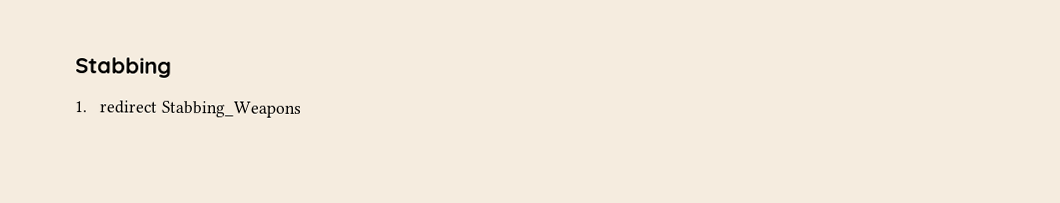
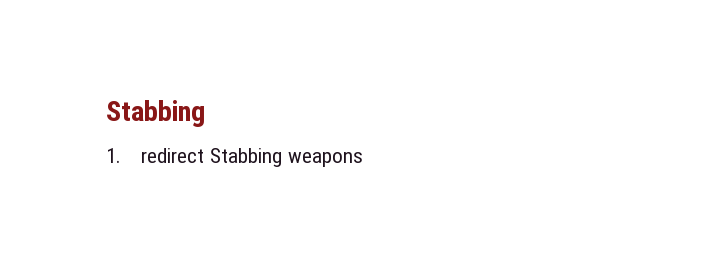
[161,100,302,119] Stabbing_Weapons -> [209,148,363,167] Stabbing weapons

